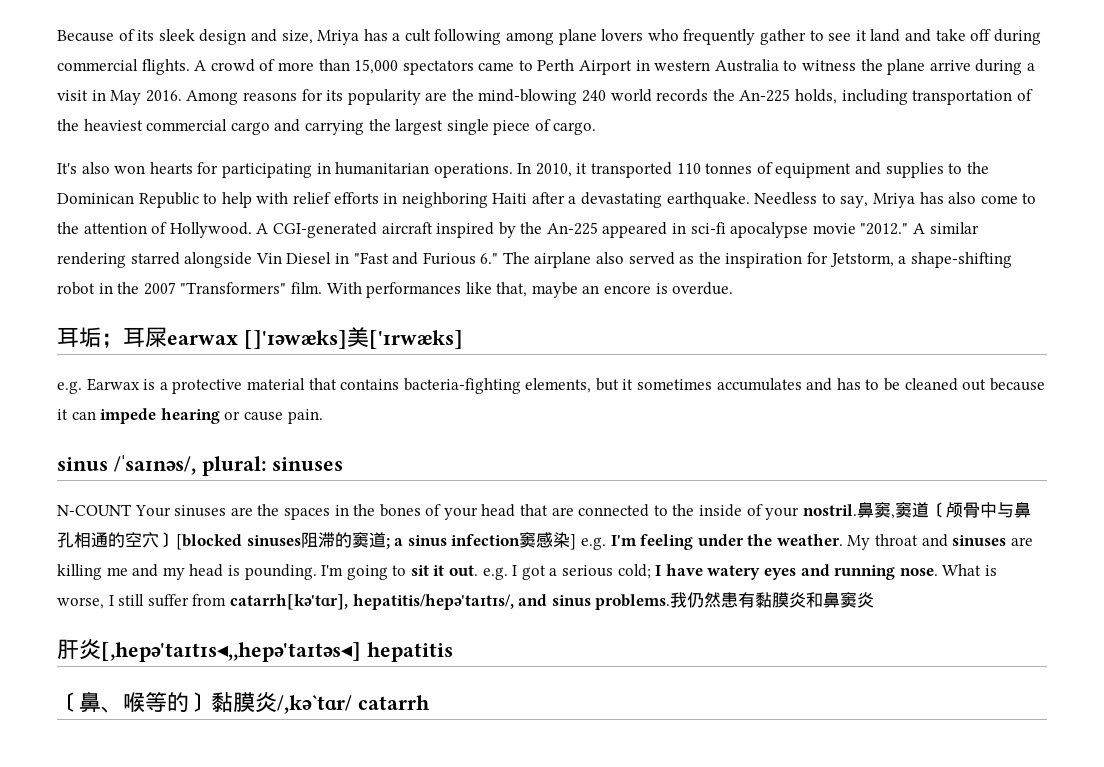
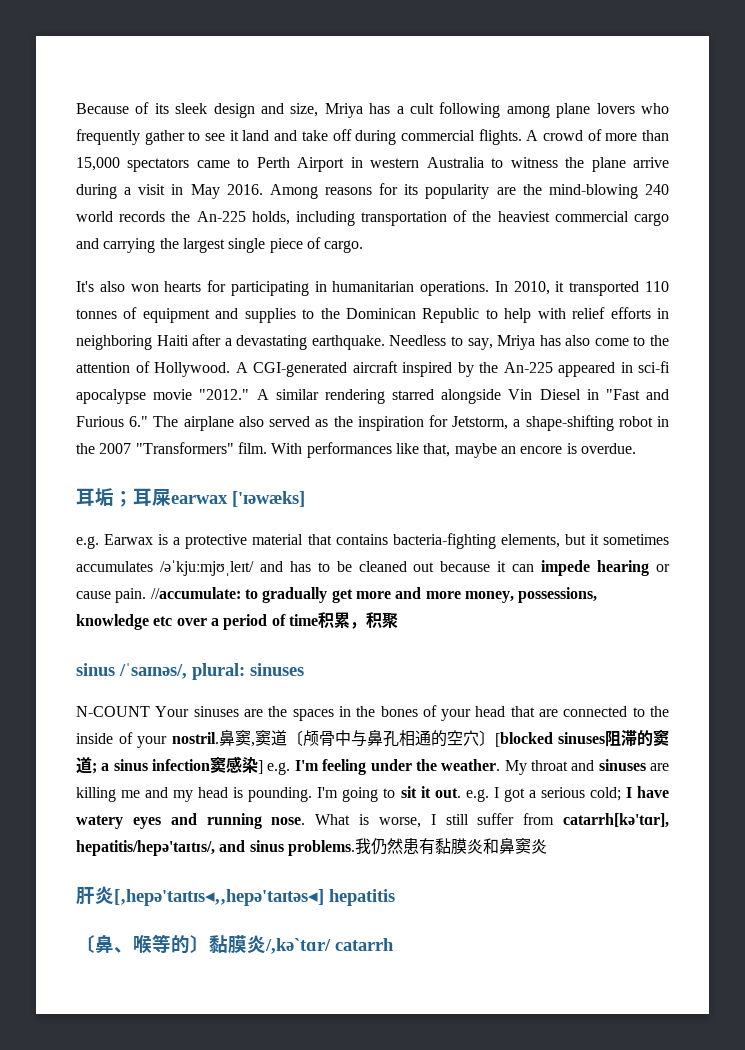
[243,327,463,349] []'ɪəwæks]美['ɪrwæks] -> [232,491,305,507] ['ɪəwæks]
(802, 384) none -> [159,560,254,576] /əˈkjuːmjʊˌleɪt/
(323, 416) none -> [150,587,598,603] [76,612,398,630] //accumulate: to gradually get more and more money, possessions, knowledge etc over a period of time积累，积聚

